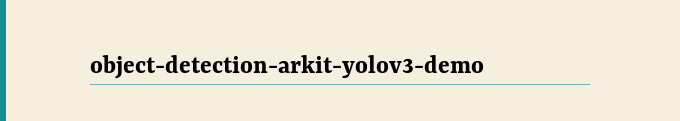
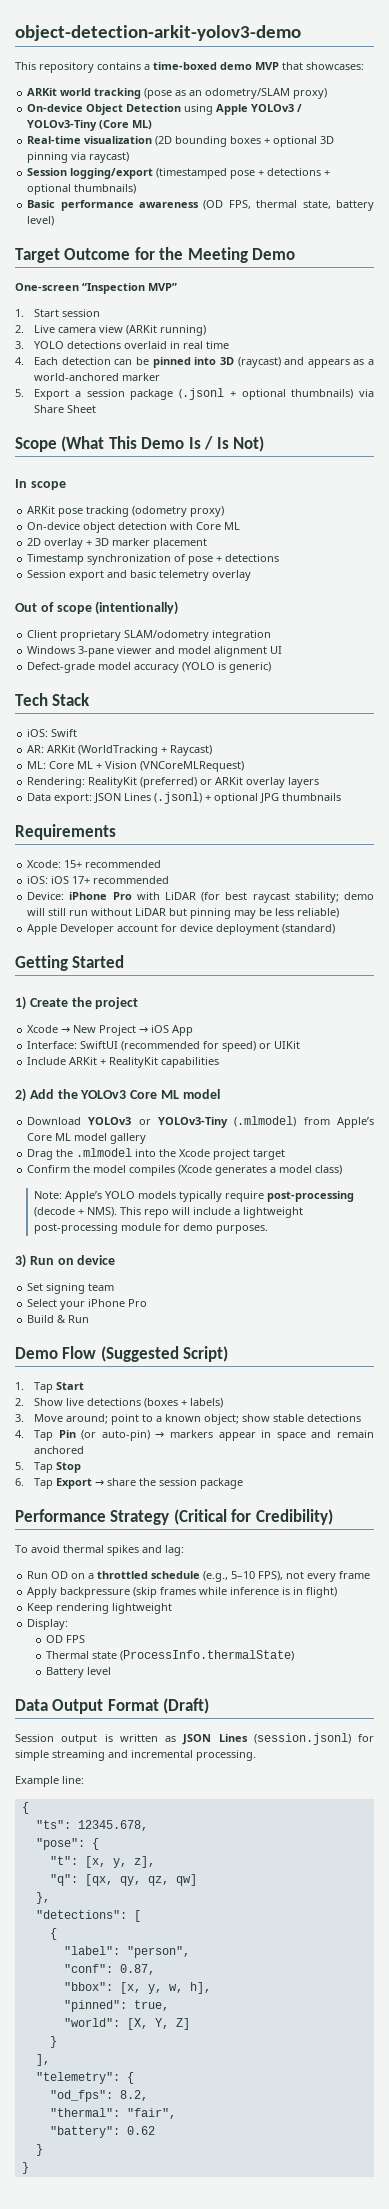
(484, 67) none -> [15,62,364,73] [27,88,328,99] [27,104,303,115] [27,120,153,131] [27,136,335,147] [27,152,130,163] [27,168,331,179] [27,184,137,195] [27,200,374,211] [27,216,55,226] [15,247,296,263] [15,283,177,294] [15,309,101,317] [15,325,207,336] [15,341,230,349] [15,357,374,368] [34,373,161,381] [15,388,374,400] [34,405,97,413] [15,436,265,452] [15,479,66,490] [27,506,225,517] [27,522,241,533] [27,538,208,549] [27,554,280,565] [27,570,252,581] [15,601,179,615] [27,630,272,641] [27,646,283,657] [27,662,272,673] [15,693,91,706] [27,729,78,737] [27,745,213,756] [27,761,245,772] [27,777,320,788] [27,792,342,804] [15,824,116,840] [27,860,162,868] [27,876,170,884] [27,892,374,903] [27,908,340,919] [27,924,336,935] [15,955,125,971] [15,996,139,1010] [27,1025,194,1036] [27,1041,301,1052] [27,1057,220,1068] [15,1088,220,1102] [27,1116,374,1128] [27,1133,147,1144] [27,1148,286,1160] [27,1165,343,1176] [34,1191,355,1202] [34,1207,304,1218] [34,1223,269,1234] [15,1254,116,1268] [27,1283,115,1294] [27,1299,148,1310] [27,1315,90,1323] [15,1346,229,1362] [15,1382,85,1393] [15,1398,224,1408] [15,1414,362,1425] [15,1430,374,1441] [34,1446,85,1454] [15,1462,82,1473] [15,1478,244,1489] [15,1509,333,1525] [15,1545,184,1556] [27,1571,371,1582] [27,1587,338,1598] [27,1603,173,1614] [27,1619,69,1630] [46,1635,86,1643] [46,1650,295,1661] [46,1667,112,1678] [15,1698,210,1714] [15,1733,374,1745] [15,1750,256,1761] [15,1776,84,1787] [21,1802,29,1814] [35,1820,148,1831] [35,1838,99,1850] [49,1856,155,1868] [49,1874,197,1886] [35,1892,50,1904] [35,1910,141,1922] [49,1928,57,1940] [63,1946,190,1958] [63,1964,155,1975] [63,1982,211,1994] [63,2000,169,2012] [63,2018,190,2030] [49,2036,57,2048] [35,2054,50,2066] [35,2072,134,2084] [49,2090,148,2102] [49,2108,176,2119] [49,2126,155,2138] [35,2144,43,2156] [21,2162,29,2174] // This repository contains a time-boxed demo MVP that showcases: // ARKit world tracking (pose as an odometry/SLAM proxy) // On-device Object Detection using Apple YOLOv3 / YOLOv3-Tiny (Core ML) // Real-time visualization (2D bounding boxes + optional 3D pinning via raycast) // Session logging/export (timestamped pose + detections + optional thumbnails) // Basic performance awareness (OD FPS, thermal state, battery level) // Target Outcome for the Meeting Demo // One-screen “Inspection MVP” // 1. Start session // 2. Live camera view (ARKit running) // 3. YOLO detections overlaid in real time // 4. Each detection can be pinned into 3D (raycast) and appears as a world-anchored marker // 5. Export a session package (.jsonl + optional thumbnails) via Share Sheet // Scope (What This Demo Is / Is Not) // In scope // ARKit pose tracking (odometry proxy) // On-device object detection with Core ML // 2D overlay + 3D marker placement // Timestamp synchronization of pose + detections // Session export and basic telemetry overlay // Out of scope (intentionally) // Client proprietary SLAM/odometry integration // Windows 3-pane viewer and model alignment UI // Defect-grade model accuracy (YOLO is generic) // Tech Stack // iOS: Swift // AR: ARKit (WorldTracking + Raycast) // ML: Core ML + Vision (VNCoreMLRequest) // Rendering: RealityKit (preferred) or ARKit overlay layers // Data export: JSON Lines (.jsonl) + optional JPG thumbnails // Requirements // Xcode: 15+ recommended // iOS: iOS 17+ recommended // Device: iPhone Pro with LiDAR (for best raycast stability; demo will still run without LiDAR but pinning may be less reliable) // Apple Developer account for device deployment (standard) // Getting Started // 1) Create the project // Xcode → New Project → iOS App // Interface: SwiftUI (recommended for speed) or UIKit // Include ARKit + RealityKit capabilities // 2) Add the YOLOv3 Core ML model // Download YOLOv3 or YOLOv3-Tiny (.mlmodel) from Apple’s Core ML model gallery // Drag the .mlmodel into the Xcode project target // Confirm the model compiles (Xcode generates a model class) // Note: Apple’s YOLO models typically require post-processing (decode + NMS). This repo will include a lightweight post-processing module for demo purposes. // 3) Run on device // Set signing team // Select your iPhone Pro // Build & Run // Demo Flow (Suggested Script) // 1. Tap Start // 2. Show live detections (boxes + labels) // 3. Move around; point to a known object; show stable detections // 4. Tap Pin (or auto-pin) → markers appear in space and remain anchored // 5. Tap Stop // 6. Tap Export → share the session package // Performance Strategy (Critical for Credibility) // To avoid thermal spikes and lag: // Run OD on a throttled schedule (e.g., 5–10 FPS), not every frame // Apply backpressure (skip frames while inference is in flight) // Keep rendering lightweight // Display: // OD FPS // Thermal state (ProcessInfo.thermalState) // Battery level // Data Output Format (Draft) // Session output is written as JSON Lines (session.jsonl) for simple streaming and incremental processing. // Example line: // { // "ts": 12345.678, // "pose": { // "t": [x, y, z], // "q": [qx, qy, qz, qw] // }, // "detections": [ // { // "label": "person", // "conf": 0.87, // "bbox": [x, y, w, h], // "pinned": true, // "world": [X, Y, Z] // } // ], // "telemetry": { // "od_fps": 8.2, // "thermal": "fair", // "battery": 0.62 // } // }

